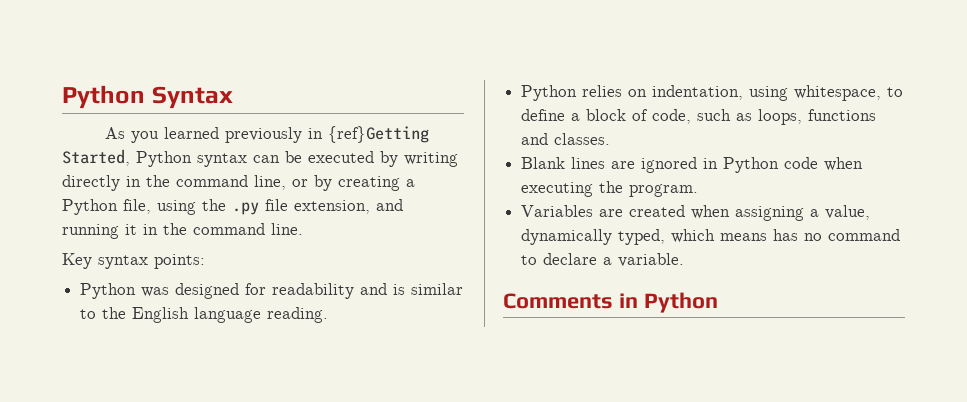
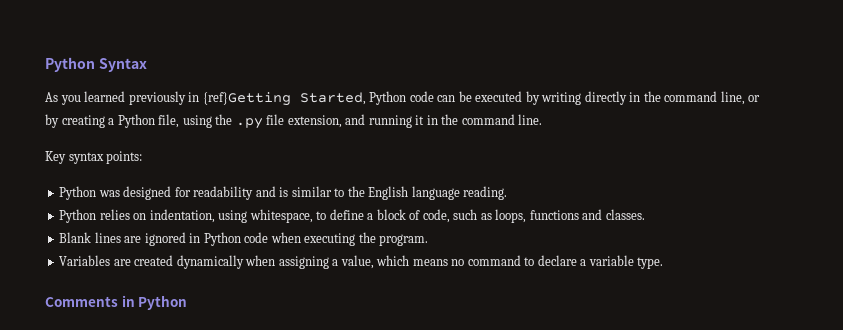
[197,153,247,167] syntax -> [409,91,434,102] code
(686, 211) none -> [176,255,244,269] dynamically
[521,229,666,245] dynamically typed, -> (374, 262) none
[773,229,799,241] has -> (448, 262) none
[618,253,685,267] variable. -> [588,255,664,269] variable type.

